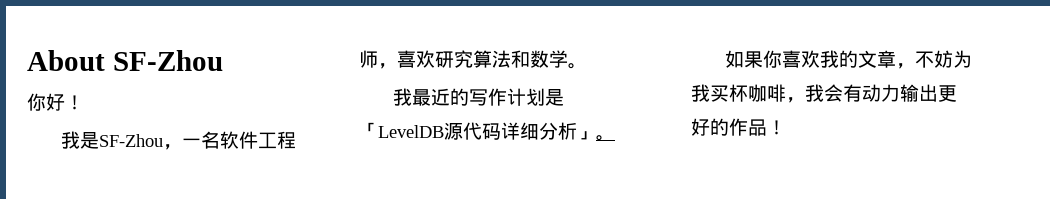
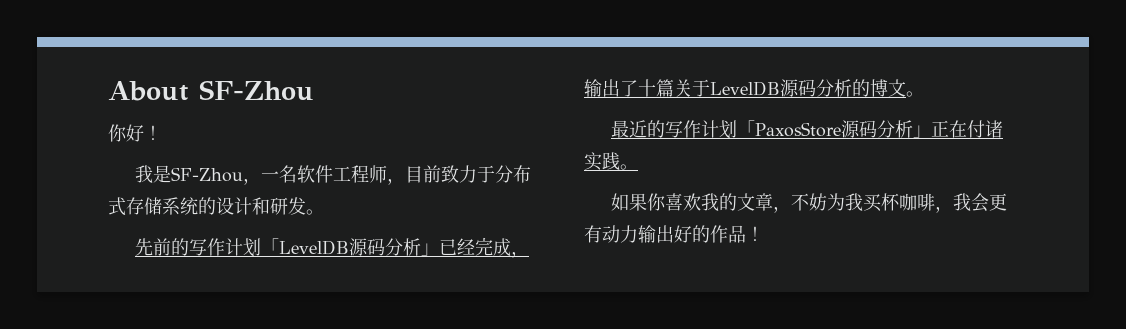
[397,50,587,69] [393,88,565,106] [359,122,596,140] 喜欢研究算法和数学。 // 我最近的写作计划是「LevelDB源代码详细分析」 -> [405,165,532,183] [108,197,324,216] [135,237,530,258] [584,79,924,97] [611,120,1004,139] [584,152,620,171] 目前致力于分布式存储系统的设计和研发。 // 先前的写作计划「LevelDB源码分析」已经完成，输出了十篇关于LevelDB源码分析的博文。 // 最近的写作计划「PaxosStore源码分析」正在付诸实践
(843, 93) none -> [989,193,1008,211] 更
[938,85,957,102] 更 -> (674, 234) none

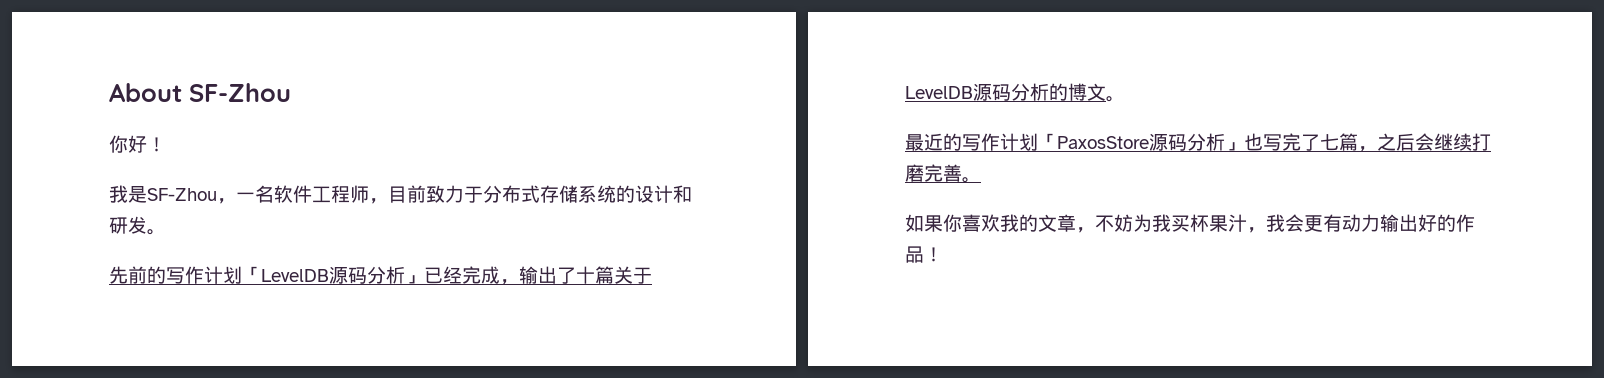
[931,120,1004,138] [584,152,620,171] 正在付诸实践 -> [1244,133,1491,152] [905,164,962,182] 也写完了七篇，之后会继续打磨完善
[899,193,936,211] 咖啡 -> [1209,214,1247,232] 果汁

